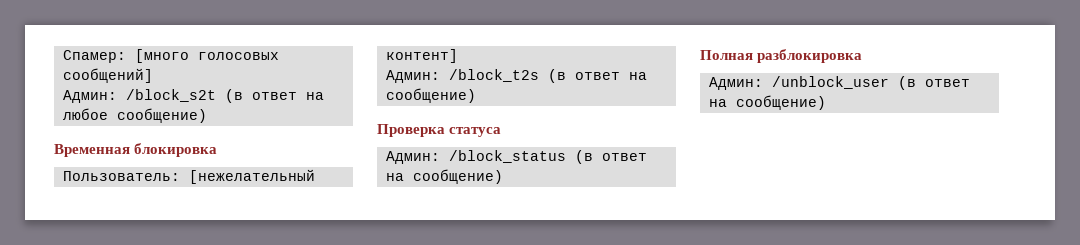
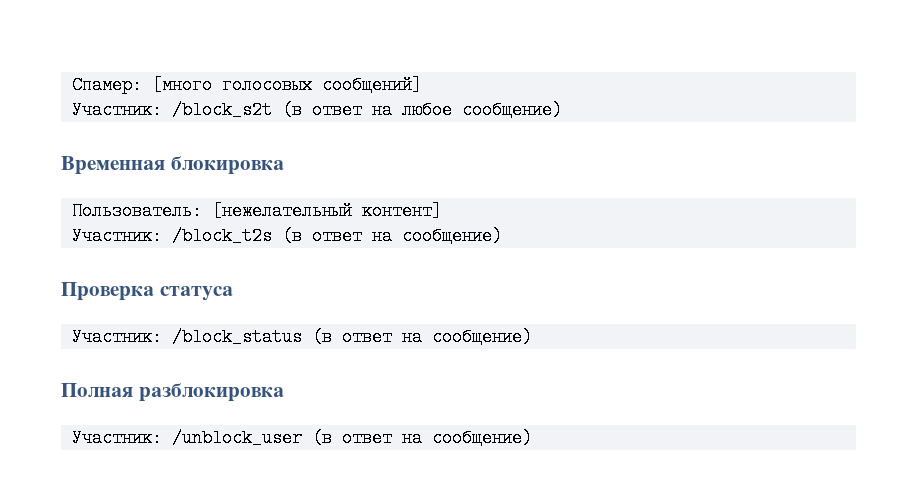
[62,90,117,103] Админ: -> [71,101,162,119] Участник:
[385,70,440,83] Админ: -> [71,227,162,245] Участник:
[385,151,440,164] Админ: -> [71,328,162,346] Участник:
[708,77,763,90] Админ: -> [71,429,162,447] Участник:

